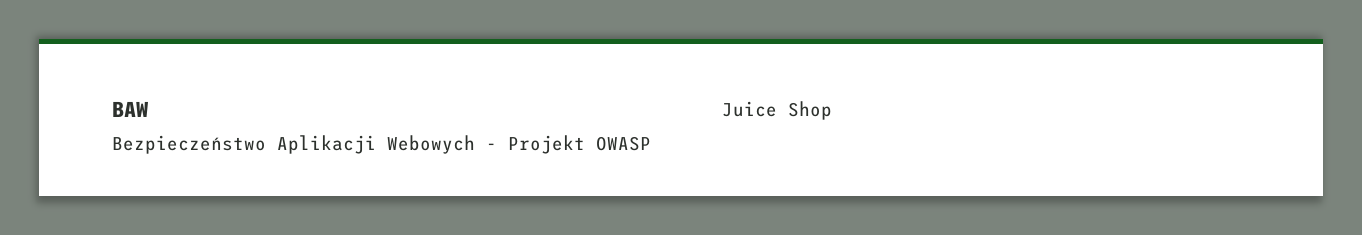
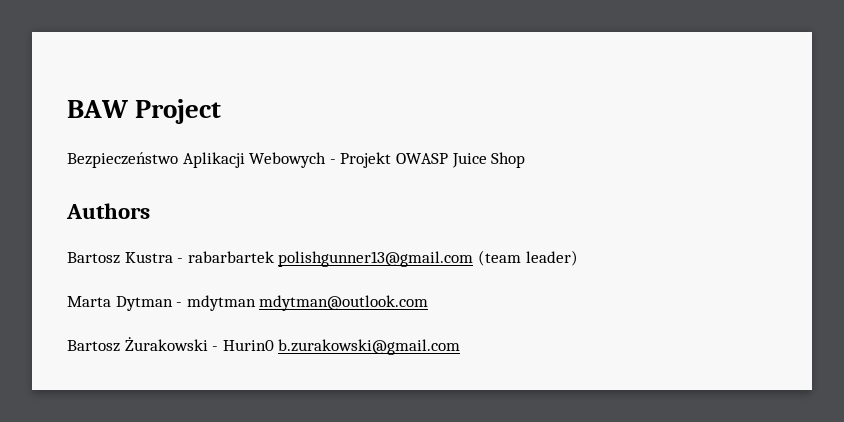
(149, 109) none -> [135,99,222,124] Project
(832, 110) none -> [66,203,150,219] [67,250,578,267] [67,295,429,311] [67,337,461,355] // Authors // Bartosz Kustra - rabarbartek polishgunner13@gmail.com (team leader) // Marta Dytman - mdytman mdytman@outlook.com // Bartosz Żurakowski - Hurin0 b.zurakowski@gmail.com

